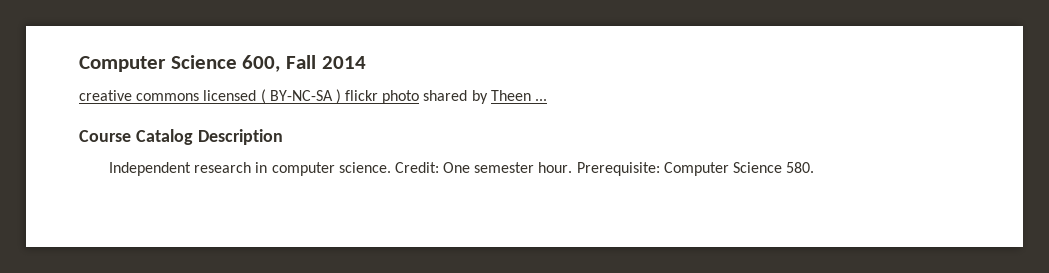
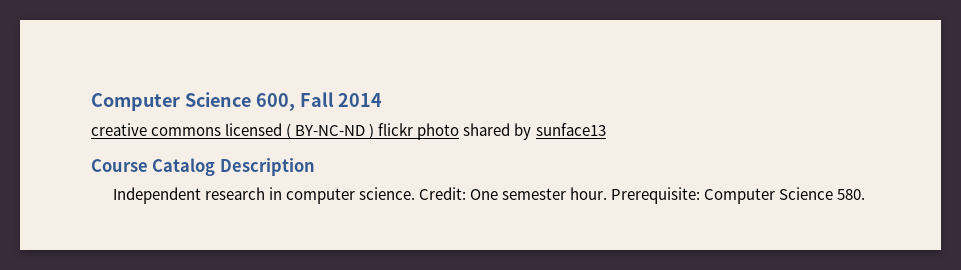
[269,90,333,101] BY-NC-SA -> [295,125,366,136] BY-NC-ND
[490,90,548,101] Theen ... -> [535,123,606,136] sunface13

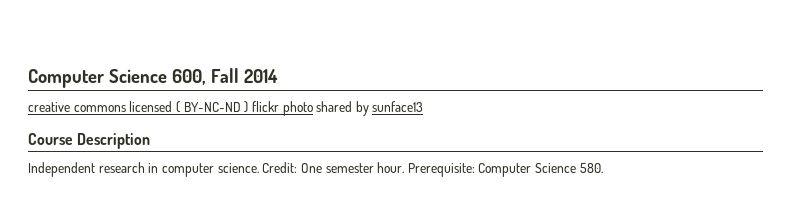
[152,158,216,176] Catalog -> (73, 139) none

